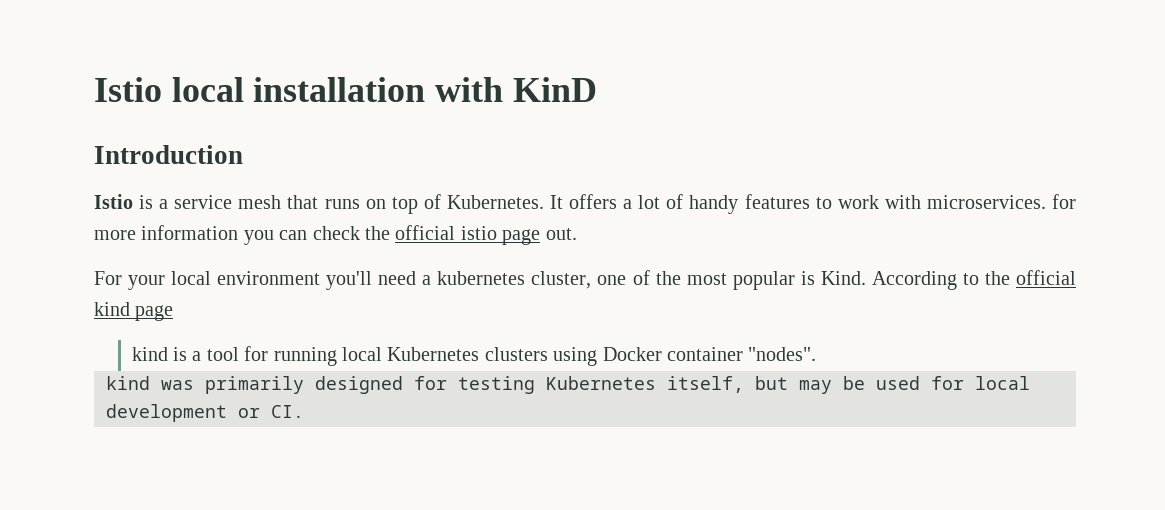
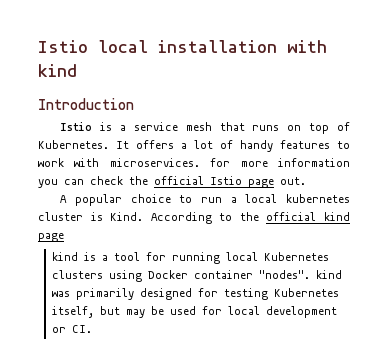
[512,77,597,102] KinD -> [38,64,77,77] kind
[460,226,497,240] istio -> [210,176,242,185] Istio
[94,270,795,290] For your local environment you'll need a kubernetes cluster, one of the most popular -> [60,194,351,206] [38,212,83,221] A popular choice to run a local kubernetes cluster
(817, 354) // -> (310, 274) none

